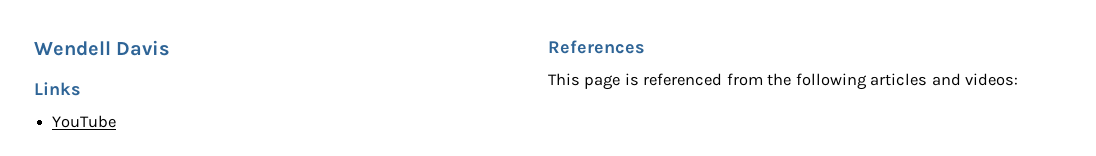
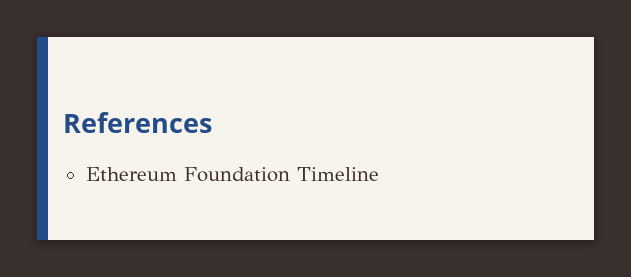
[34,40,171,56] [34,82,81,96] [52,115,117,128] [548,40,645,54] [548,73,1019,90] Wendell Davis // Links // YouTube // References // This page is referenced from the following articles and videos: -> [63,112,212,133] [85,167,379,182] References // Ethereum Foundation Timeline

